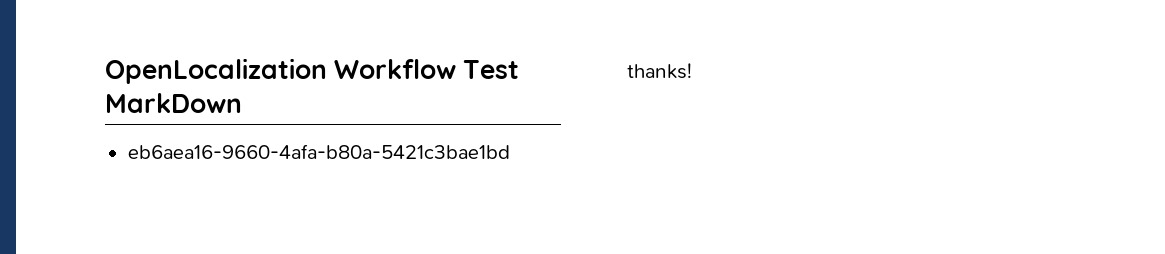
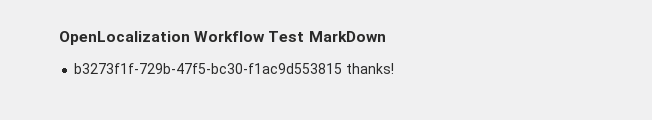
[127,144,510,159] eb6aea16-9660-4afa-b80a-5421c3bae1bd -> [74,63,343,74] b3273f1f-729b-47f5-bc30-f1ac9d553815

